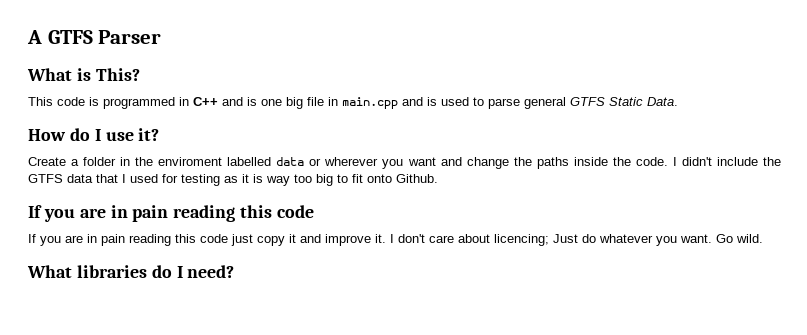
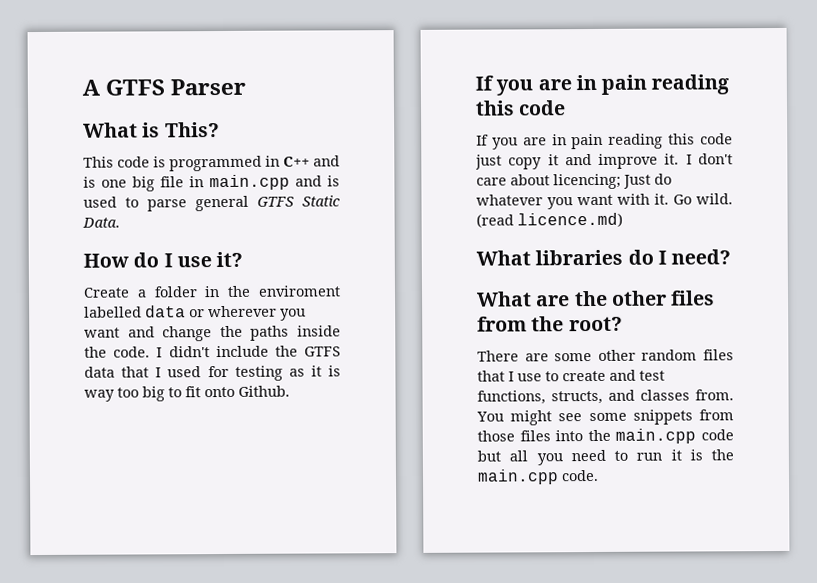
[680,234,712,243] want. -> [577,193,669,206] want with it.
(763, 238) none -> [476,212,623,228] (read licence.md)
(235, 271) none -> [477,290,716,307] [477,316,623,332] [477,349,734,362] [477,369,665,382] [477,389,734,405] [476,409,734,426] [477,428,734,444] [477,449,734,466] [477,469,599,485] // What are the other files from the root? // There are some other random files that I use to create and test functions, structs, and classes from. You might see some snippets from those files into the main.cpp code but all you need to run it is the main.cpp code.

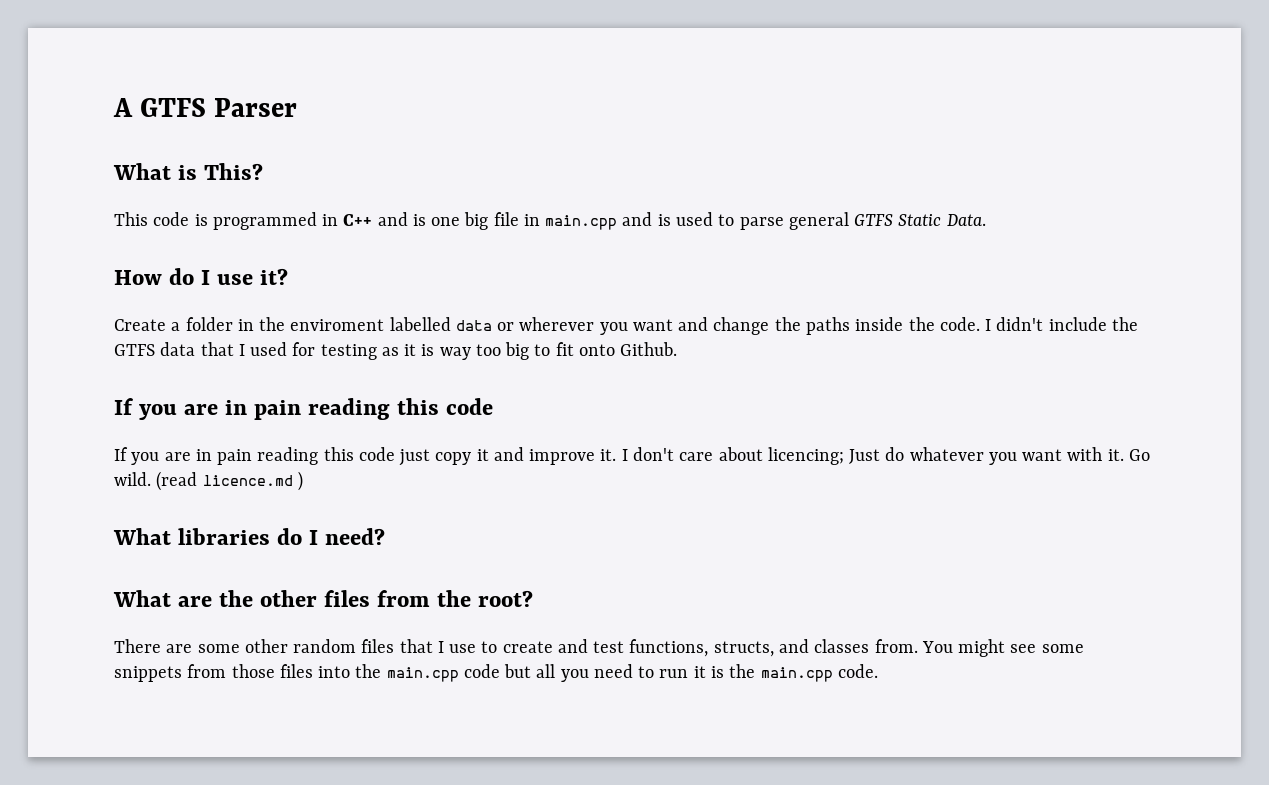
[517,212,623,228] licence.md) -> [202,471,303,491] licence.md )

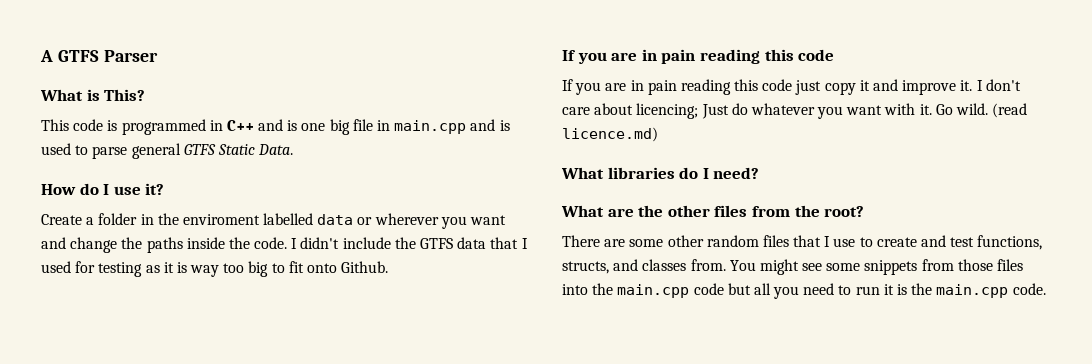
[202,471,303,491] licence.md ) -> [562,127,658,142] licence.md)

